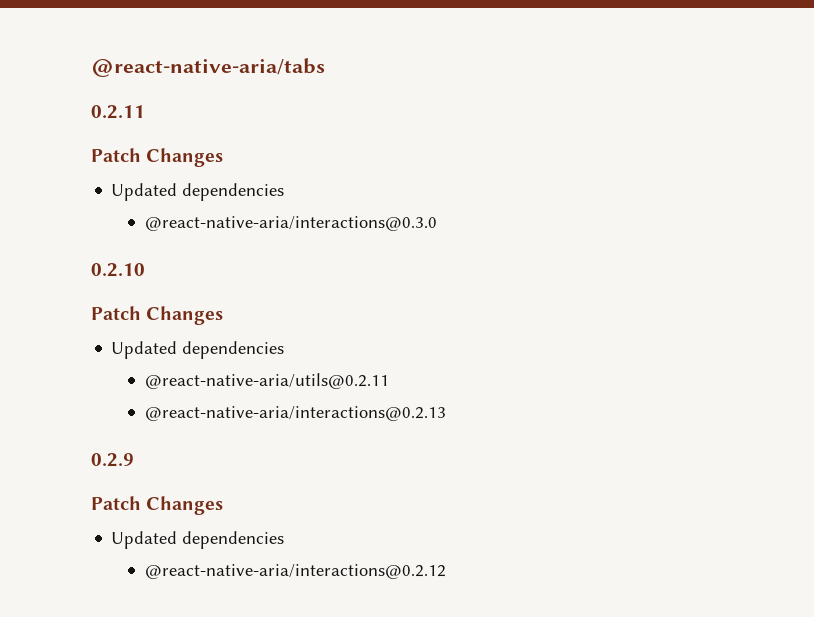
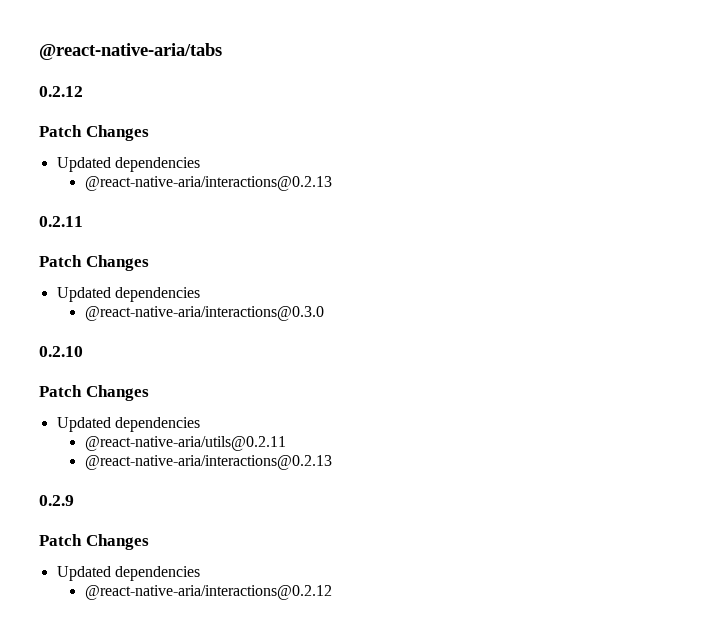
(325, 67) none -> [39,86,83,97] [39,125,149,141] [56,157,200,172] [84,176,332,191] // 0.2.12 // Patch Changes // Updated dependencies // @react-native-aria/interactions@0.2.13

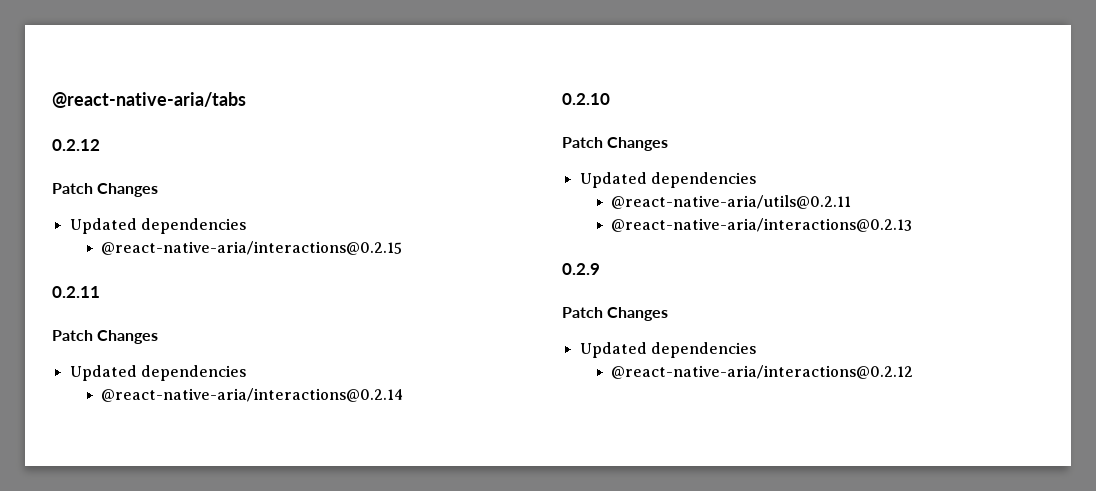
[84,176,332,191] @react-native-aria/interactions@0.2.13 -> [101,241,403,255] @react-native-aria/interactions@0.2.15
[84,306,324,321] @react-native-aria/interactions@0.3.0 -> [101,388,404,402] @react-native-aria/interactions@0.2.14

